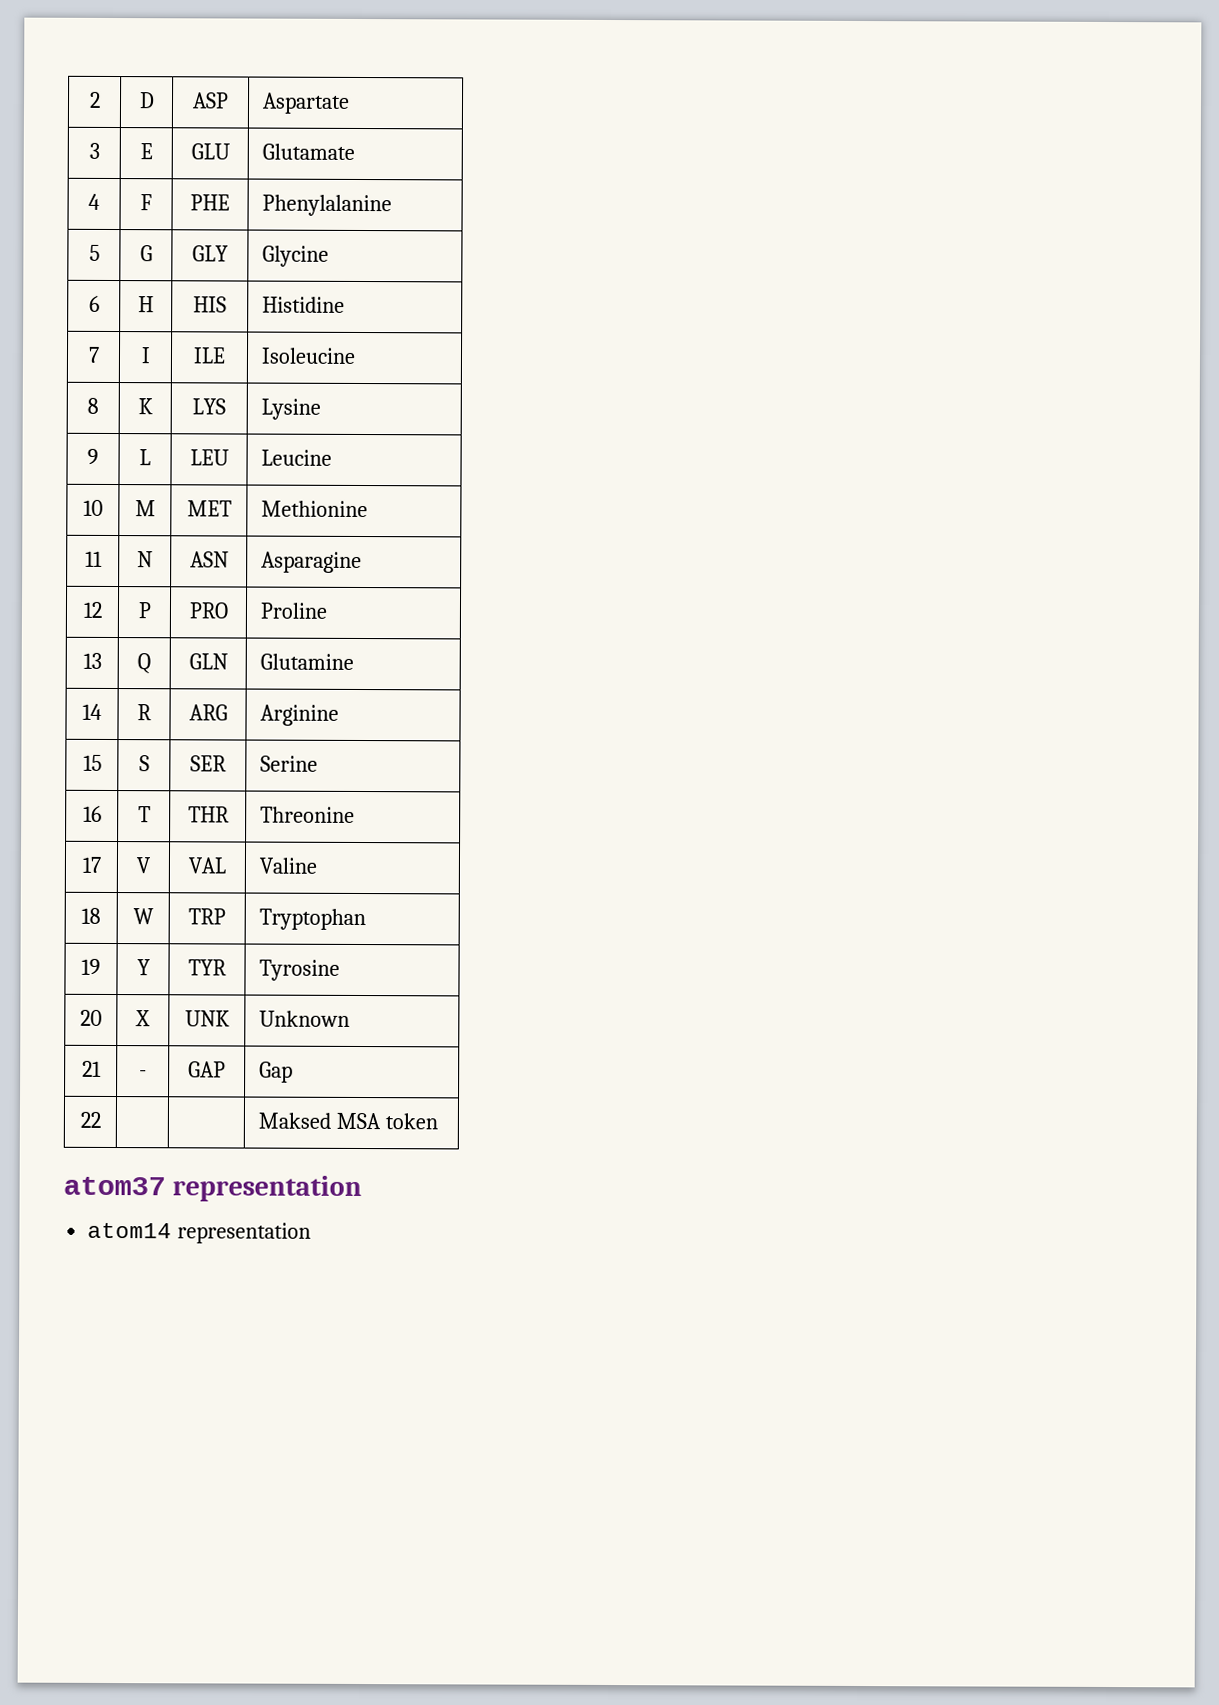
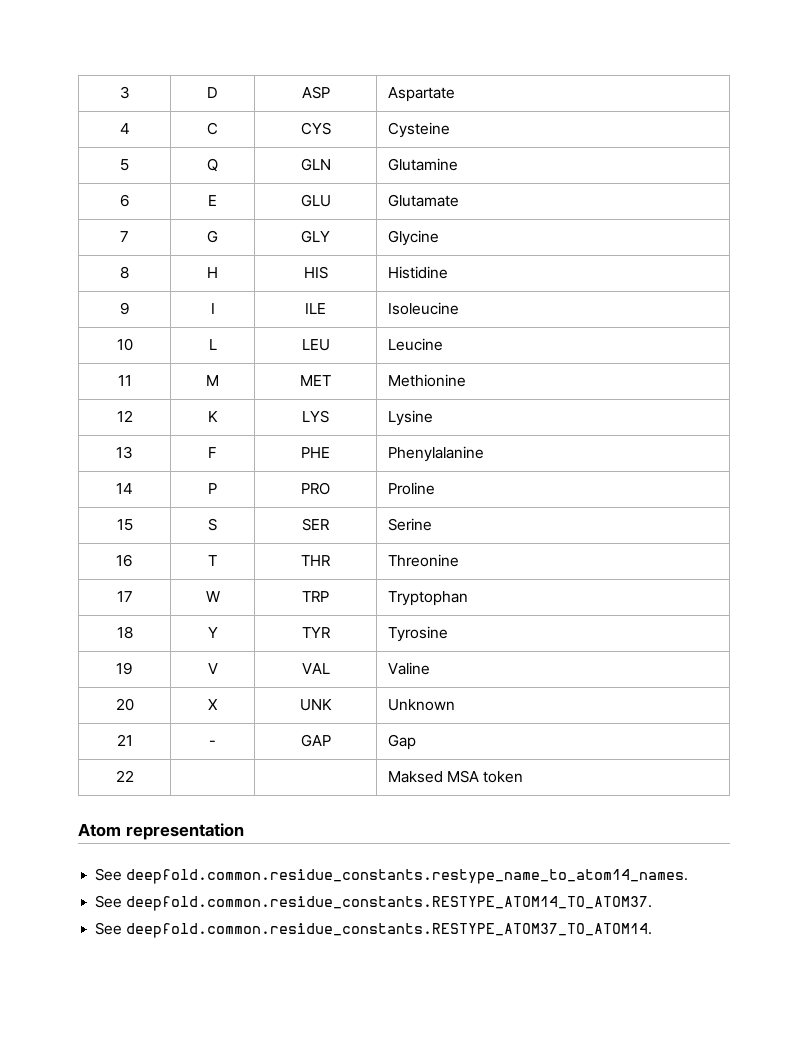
[88,91,101,108] 2 -> [119,86,130,99] 3
[88,142,100,159] [139,143,153,160] [190,143,230,160] [262,143,356,160] [88,193,100,210] [140,194,152,211] [190,194,230,211] [262,194,393,217] [88,244,100,261] [139,245,153,262] [192,245,229,262] [262,245,330,267] [88,295,100,312] [138,296,154,313] [193,296,227,313] [262,296,346,313] [87,346,100,363] [140,347,151,364] [193,347,226,364] [261,347,357,364] [87,397,99,414] [137,398,153,415] [192,398,226,415] [261,398,322,420] [87,448,99,465] [139,449,151,466] [189,449,229,466] [261,449,333,466] [83,499,103,516] [134,500,156,517] [186,500,232,517] [261,500,369,518] [84,550,103,567] [137,551,153,568] [189,551,229,568] [261,551,363,574] [82,601,103,618] [137,602,152,619] [188,602,229,619] [260,602,328,619] [82,652,102,669] [137,653,151,674] [188,653,228,670] [260,653,355,670] [82,703,102,720] [137,704,152,721] [188,704,228,721] [260,704,340,726] 3 | E | GLU | Glutamate // 4 | F | PHE | Phenylalanine // 5 | G | GLY | Glycine // 6 | H | HIS | Histidine // 7 | I | ILE | Isoleucine // 8 | K | LYS | Lysine // 9 | L | LEU | Leucine // 10 | M | MET | Methionine // 11 | N | ASN | Asparagine // 12 | P | PRO | Proline // 13 | Q | GLN | Glutamine // 14 | R | ARG | Arginine -> [119,123,130,134] [207,122,218,135] [300,122,331,135] [387,122,450,138] [120,159,129,171] [207,158,218,172] [300,158,331,171] [387,158,458,171] [119,194,130,207] [208,195,217,206] [300,194,331,207] [387,194,459,207] [120,231,129,242] [207,230,218,243] [301,230,330,243] [387,230,439,246] [120,266,129,279] [207,267,218,278] [303,266,328,279] [387,266,448,279] [119,302,130,315] [210,303,215,314] [305,303,326,314] [387,302,459,315] [116,338,133,351] [208,339,217,350] [301,339,330,351] [387,338,443,351] [117,375,132,386] [206,375,219,386] [300,375,331,386] [387,374,466,387] [116,410,133,422] [207,411,218,422] [302,410,329,423] [387,410,433,426] [116,446,133,459] [208,447,217,458] [301,447,330,458] [387,446,484,462] [116,483,133,494] [208,483,217,494] [301,482,330,495] [387,482,435,495] 4 | C | CYS | Cysteine // 5 | Q | GLN | Glutamine // 6 | E | GLU | Glutamate // 7 | G | GLY | Glycine // 8 | H | HIS | Histidine // 9 | I | ILE | Isoleucine // 10 | L | LEU | Leucine // 11 | M | MET | Methionine // 12 | K | LYS | Lysine // 13 | F | PHE | Phenylalanine // 14 | P | PRO | Proline
[136,857,151,874] [188,857,226,874] [259,857,318,874] [81,907,101,924] | V | VAL | Valine // 18 -> (133, 596) none
[81,958,101,975] 19 -> [116,626,133,639] 18
(341, 970) none -> [116,662,133,675] [207,663,218,674] [301,663,330,674] [387,662,430,675] // 19 | V | VAL | Valine
[63,1176,166,1196] atom37 -> [78,823,121,837] Atom
[87,1222,312,1244] atom14 representation -> [95,868,689,884] [95,895,653,911] [95,922,653,938] See deepfold.common.residue_constants.restype_name_to_atom14_names. // See deepfold.common.residue_constants.RESTYPE_ATOM14_TO_ATOM37. // See deepfold.common.residue_constants.RESTYPE_ATOM37_TO_ATOM14.

